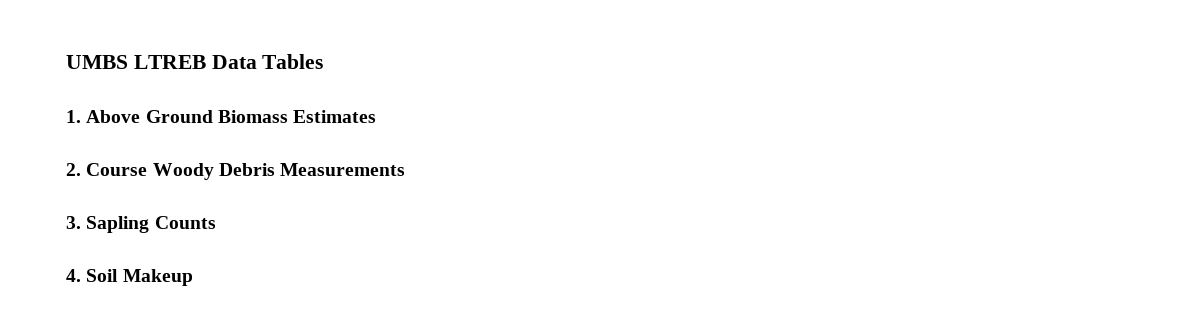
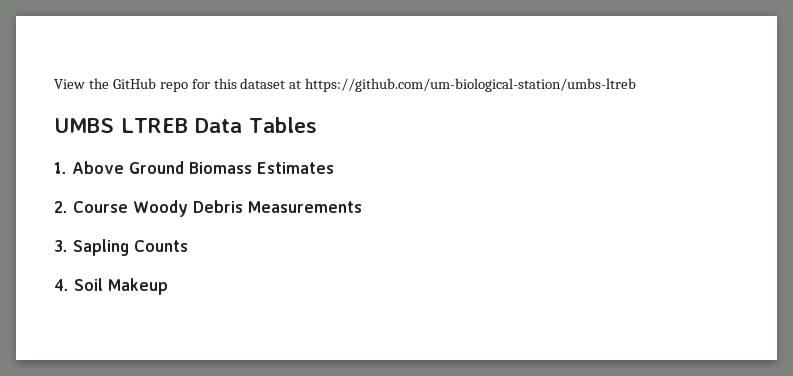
(66, 62) none -> [54,78,637,92] View the GitHub repo for this dataset at https://github.com/um-biological-station/umbs-ltreb //

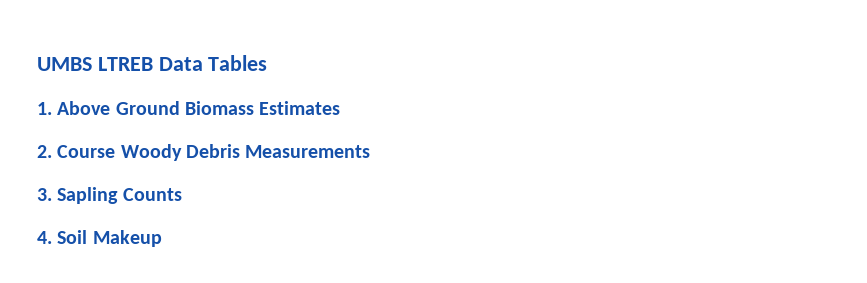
[54,78,637,92] View the GitHub repo for this dataset at https://github.com/um-biological-station/umbs-ltreb // -> (37, 64) none

